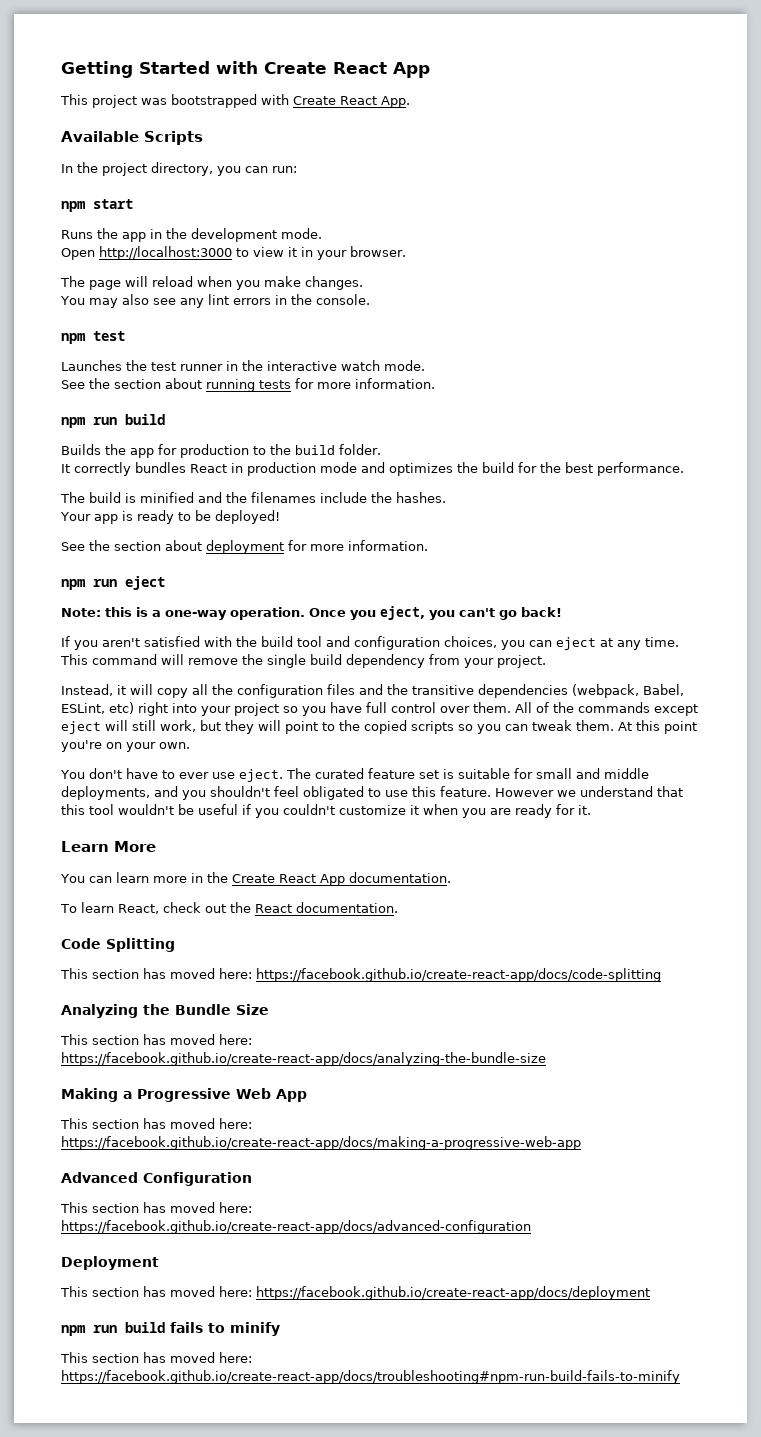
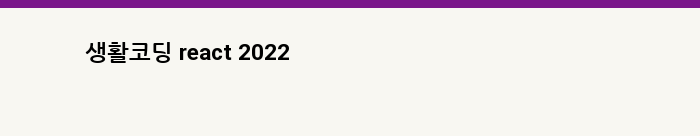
[61,61,430,78] [60,94,410,108] [61,131,203,145] [61,162,297,176] [61,199,133,212] [61,228,322,242] [61,246,406,260] [60,276,363,290] [60,294,370,308] [61,331,125,344] [61,360,425,371] [61,378,435,392] [61,414,165,428] [61,444,381,458] [61,462,684,476] [60,492,446,503] [60,510,280,524] [61,540,428,554] [61,576,165,590] [61,606,562,620] [61,636,679,650] [60,654,546,668] [61,684,684,698] [61,702,698,716] [61,720,697,734] [61,740,190,752] [60,768,649,782] [61,786,683,800] [61,804,591,818] [61,841,156,852] [60,872,451,886] [60,902,398,914] [61,938,175,952] [60,968,661,982] [61,1004,269,1018] [60,1034,252,1045] [61,1052,546,1066] [61,1088,307,1102] [60,1118,252,1129] [61,1136,581,1150] [61,1172,252,1186] [60,1202,252,1213] [61,1220,531,1234] [61,1256,159,1270] [60,1286,650,1300] [61,1322,280,1336] [60,1352,252,1363] [61,1370,680,1384] Getting Started with Create React App // This project was bootstrapped with Create React App. // Available Scripts // In the project directory, you can run: // npm start // Runs the app in the development mode. // Open http://localhost:3000 to view it in your browser. // The page will reload when you make changes. // You may also see any lint errors in the console. // npm test // Launches the test runner in the interactive watch mode. // See the section about running tests for more information. // npm run build // Builds the app for production to the build folder. // It correctly bundles React in production mode and optimizes the build for the best performance. // The build is minified and the filenames include the hashes. // Your app is ready to be deployed! // See the section about deployment for more information. // npm run eject // Note: this is a one-way operation. Once you eject, you can't go back! // If you aren't satisfied with the build tool and configuration choices, you can eject at any time. This command will remove the single build dependency from your project. // Instead, it will copy all the configuration files and the transitive dependencies (webpack, Babel, ESLint, etc) right into your project so you have full control over them. All of the commands except eject will still work, but they will point to the copied scripts so you can tweak them. At this point you're on your own. // You don't have to ever use eject. The curated feature set is suitable for small and middle deployments, and you shouldn't feel obligated to use this feature. However we understand that this tool wouldn't be useful if you couldn't customize it when you are ready for it. // Learn More // You can learn more in the Create React App documentation. // To learn React, check out the React documentation. // Code Splitting // This section has moved here: https://facebook.github.io/create-react-app/docs/code-splitting // Analyzing the Bundle Size // This section has moved here: https://facebook.github.io/create-react-app/docs/analyzing-the-bundle-size // Making a Progressive Web App // This section has moved here: https://facebook.github.io/create-react-app/docs/making-a-progressive-web-app // Advanced Configuration // This section has moved here: https://facebook.github.io/create-react-app/docs/advanced-configuration // Deployment // This section has moved here: https://facebook.github.io/create-react-app/docs/deployment // npm run build fails to minify // This section has moved here: https://facebook.github.io/create-react-app/docs/troubleshooting#npm-run-build-fails-to-minify -> [85,42,291,63] 생활코딩 react 2022

